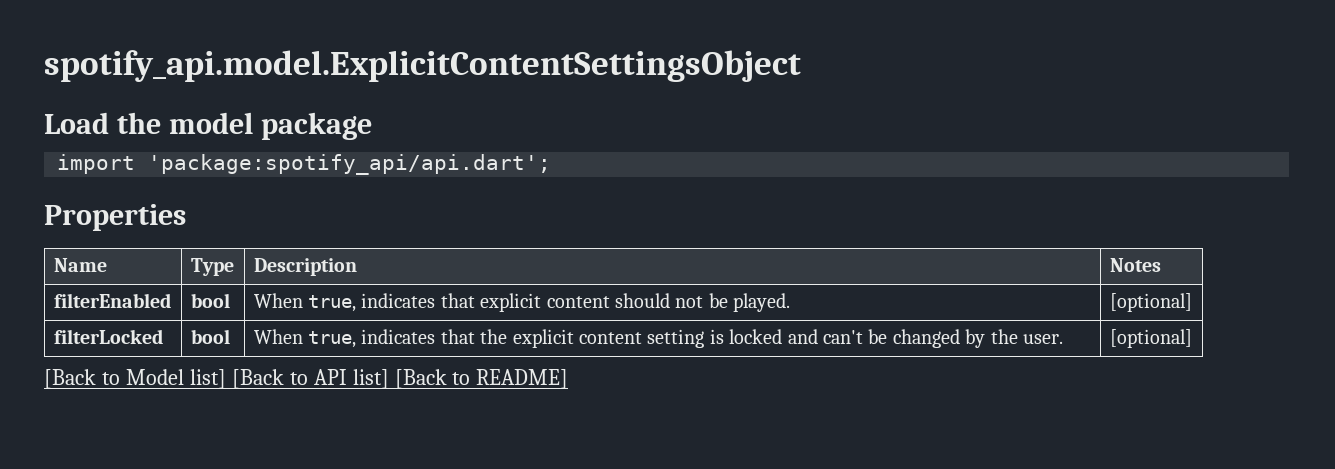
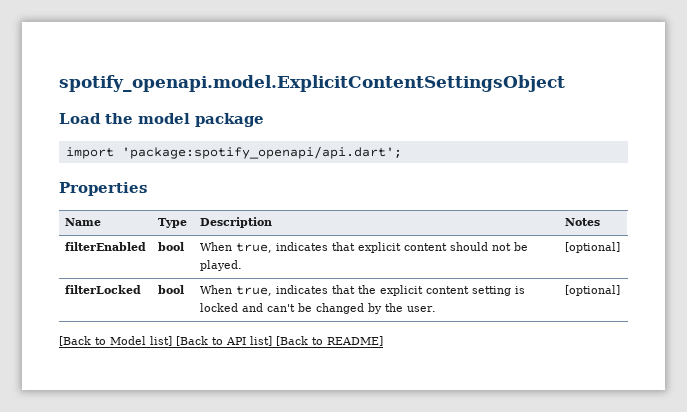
[44,50,801,82] spotify_api.model.ExplicitContentSettingsObject -> [59,75,565,92] spotify_openapi.model.ExplicitContentSettingsObject
[148,154,552,175] 'package:spotify_api/api.dart'; -> [121,146,402,159] 'package:spotify_openapi/api.dart';

